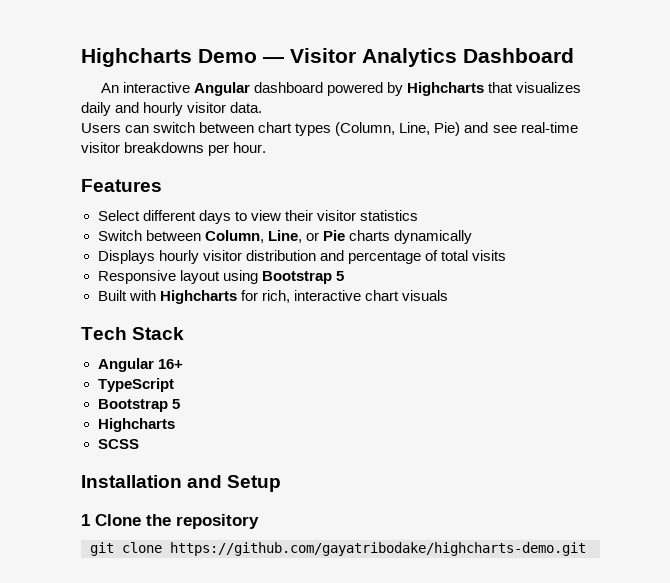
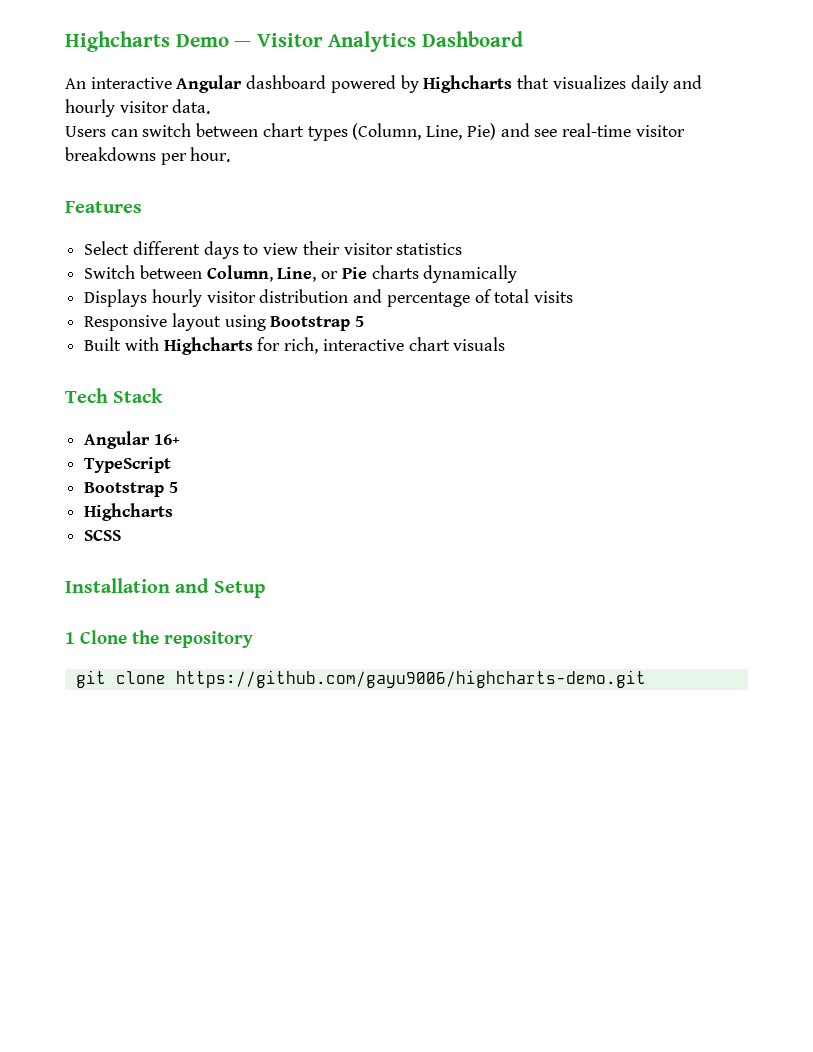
[170,542,586,556] https://github.com/gayatribodake/highcharts-demo.git -> [175,670,646,688] https://github.com/gayu9006/highcharts-demo.git

